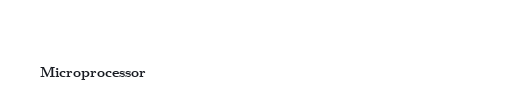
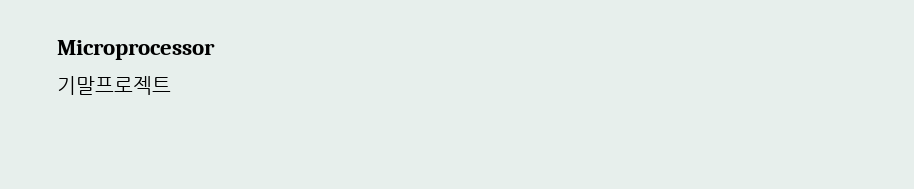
(146, 73) none -> [57,76,171,95] // 기말프로젝트

